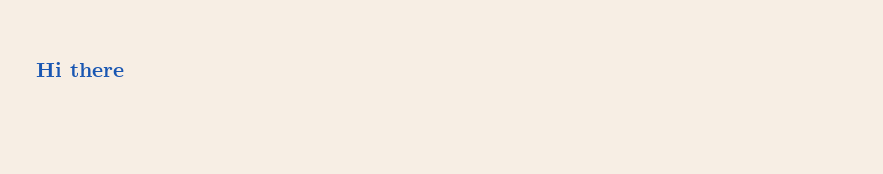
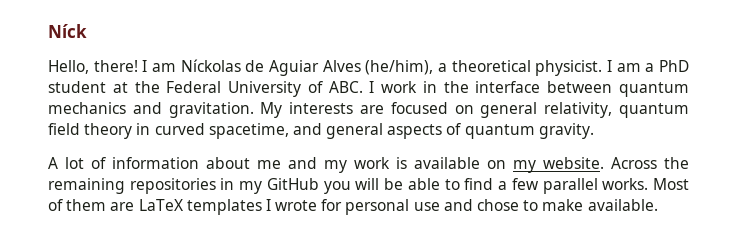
[36,62,124,77] Hi there -> [48,24,87,38] [48,59,689,76] [48,81,689,97] [48,102,689,118] [48,123,594,139] [48,157,689,173] [48,178,690,194] [48,199,658,215] Níck // Hello, there! I am Níckolas de Aguiar Alves (he/him), a theoretical physicist. I am a PhD student at the Federal University of ABC. I work in the interface between quantum mechanics and gravitation. My interests are focused on general relativity, quantum field theory in curved spacetime, and general aspects of quantum gravity. // A lot of information about me and my work is available on my website. Across the remaining repositories in my GitHub you will be able to find a few parallel works. Most of them are LaTeX templates I wrote for personal use and chose to make available.

